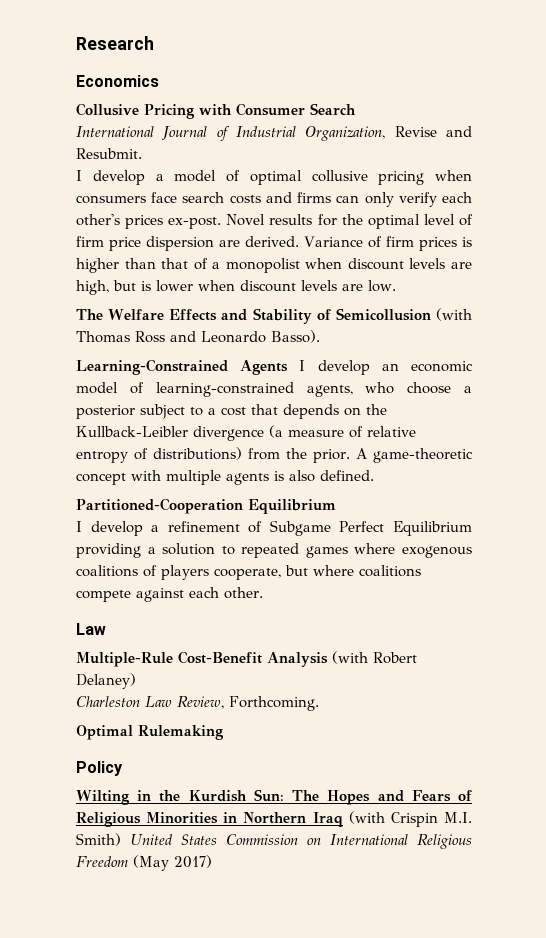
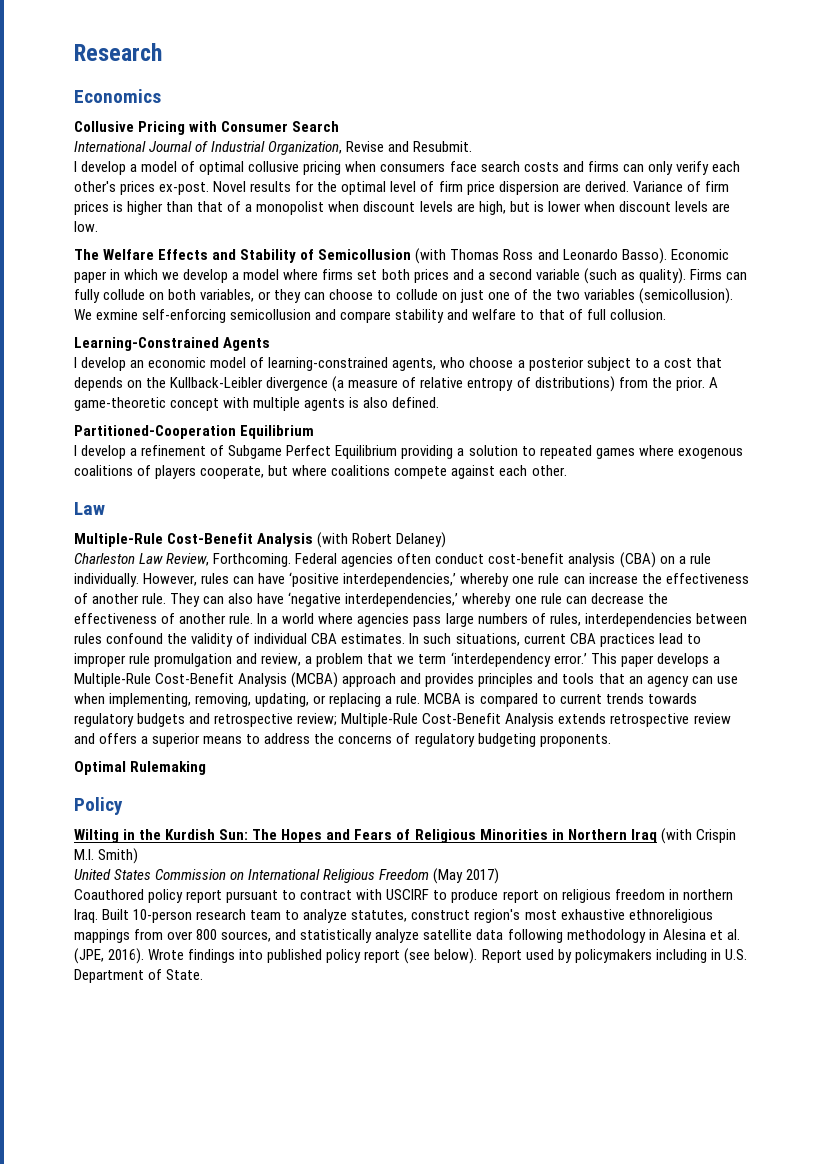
(320, 336) none -> [670,249,729,260] [74,268,747,284] [74,288,733,304] [74,309,666,323] Economic paper in which we develop a model where firms set both prices and a second variable (such as quality). Firms can fully collude on both variables, or they can choose to collude on just one of the two variables (semicollusion). We exmine self-enforcing semicollusion and compare stability and welfare to that of full collusion.
(289, 367) none -> (271, 344) //
(319, 703) none -> [295,552,711,568] [74,572,749,587] [74,592,668,607] [74,613,747,627] [74,633,701,647] [74,652,720,667] [74,672,738,688] [74,693,697,707] [74,713,731,727] [74,733,611,747] Federal agencies often conduct cost-benefit analysis (CBA) on a rule individually. However, rules can have ‘positive interdependencies,’ whereby one rule can increase the effectiveness of another rule. They can also have ‘negative interdependencies,’ whereby one rule can decrease the effectiveness of another rule. In a world where agencies pass large numbers of rules, interdependencies between rules confound the validity of individual CBA estimates. In such situations, current CBA practices lead to improper rule promulgation and review, a problem that we term ‘interdependency error.’ This paper develops a Multiple-Rule Cost-Benefit Analysis (MCBA) approach and provides principles and tools that an agency can use when implementing, removing, updating, or replacing a rule. MCBA is compared to current trends towards regulatory budgets and retrospective review; Multiple-Rule Cost-Benefit Analysis extends retrospective review and offers a superior means to address the concerns of regulatory budgeting proponents.
(121, 839) none -> (139, 856) //
(212, 861) none -> [74,889,733,903] [74,909,713,923] [74,929,740,943] [74,948,747,964] [74,969,204,983] // Coauthored policy report pursuant to contract with USCIRF to produce report on religious freedom in northern Iraq. Built 10-person research team to analyze statutes, construct region's most exhaustive ethnoreligious mappings from over 800 sources, and statistically analyze satellite data following methodology in Alesina et al. (JPE, 2016). Wrote findings into published policy report (see below). Report used by policymakers including in U.S. Department of State.

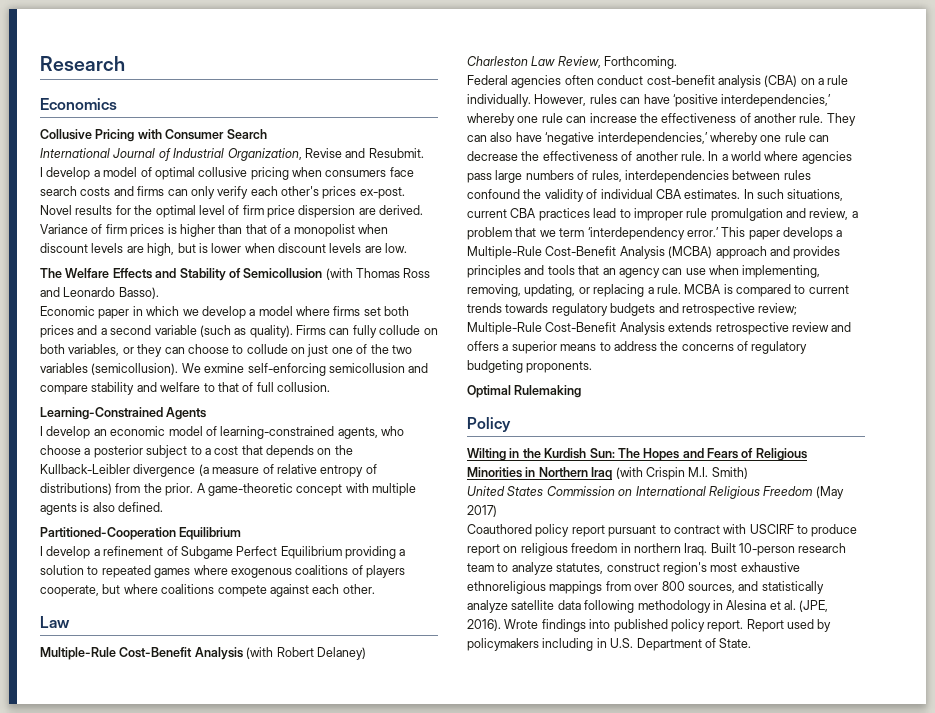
(667, 256) none -> (159, 293) //
(292, 560) none -> (678, 62) //
[364,948,478,964] report (see below). -> [707,620,744,632] report.

